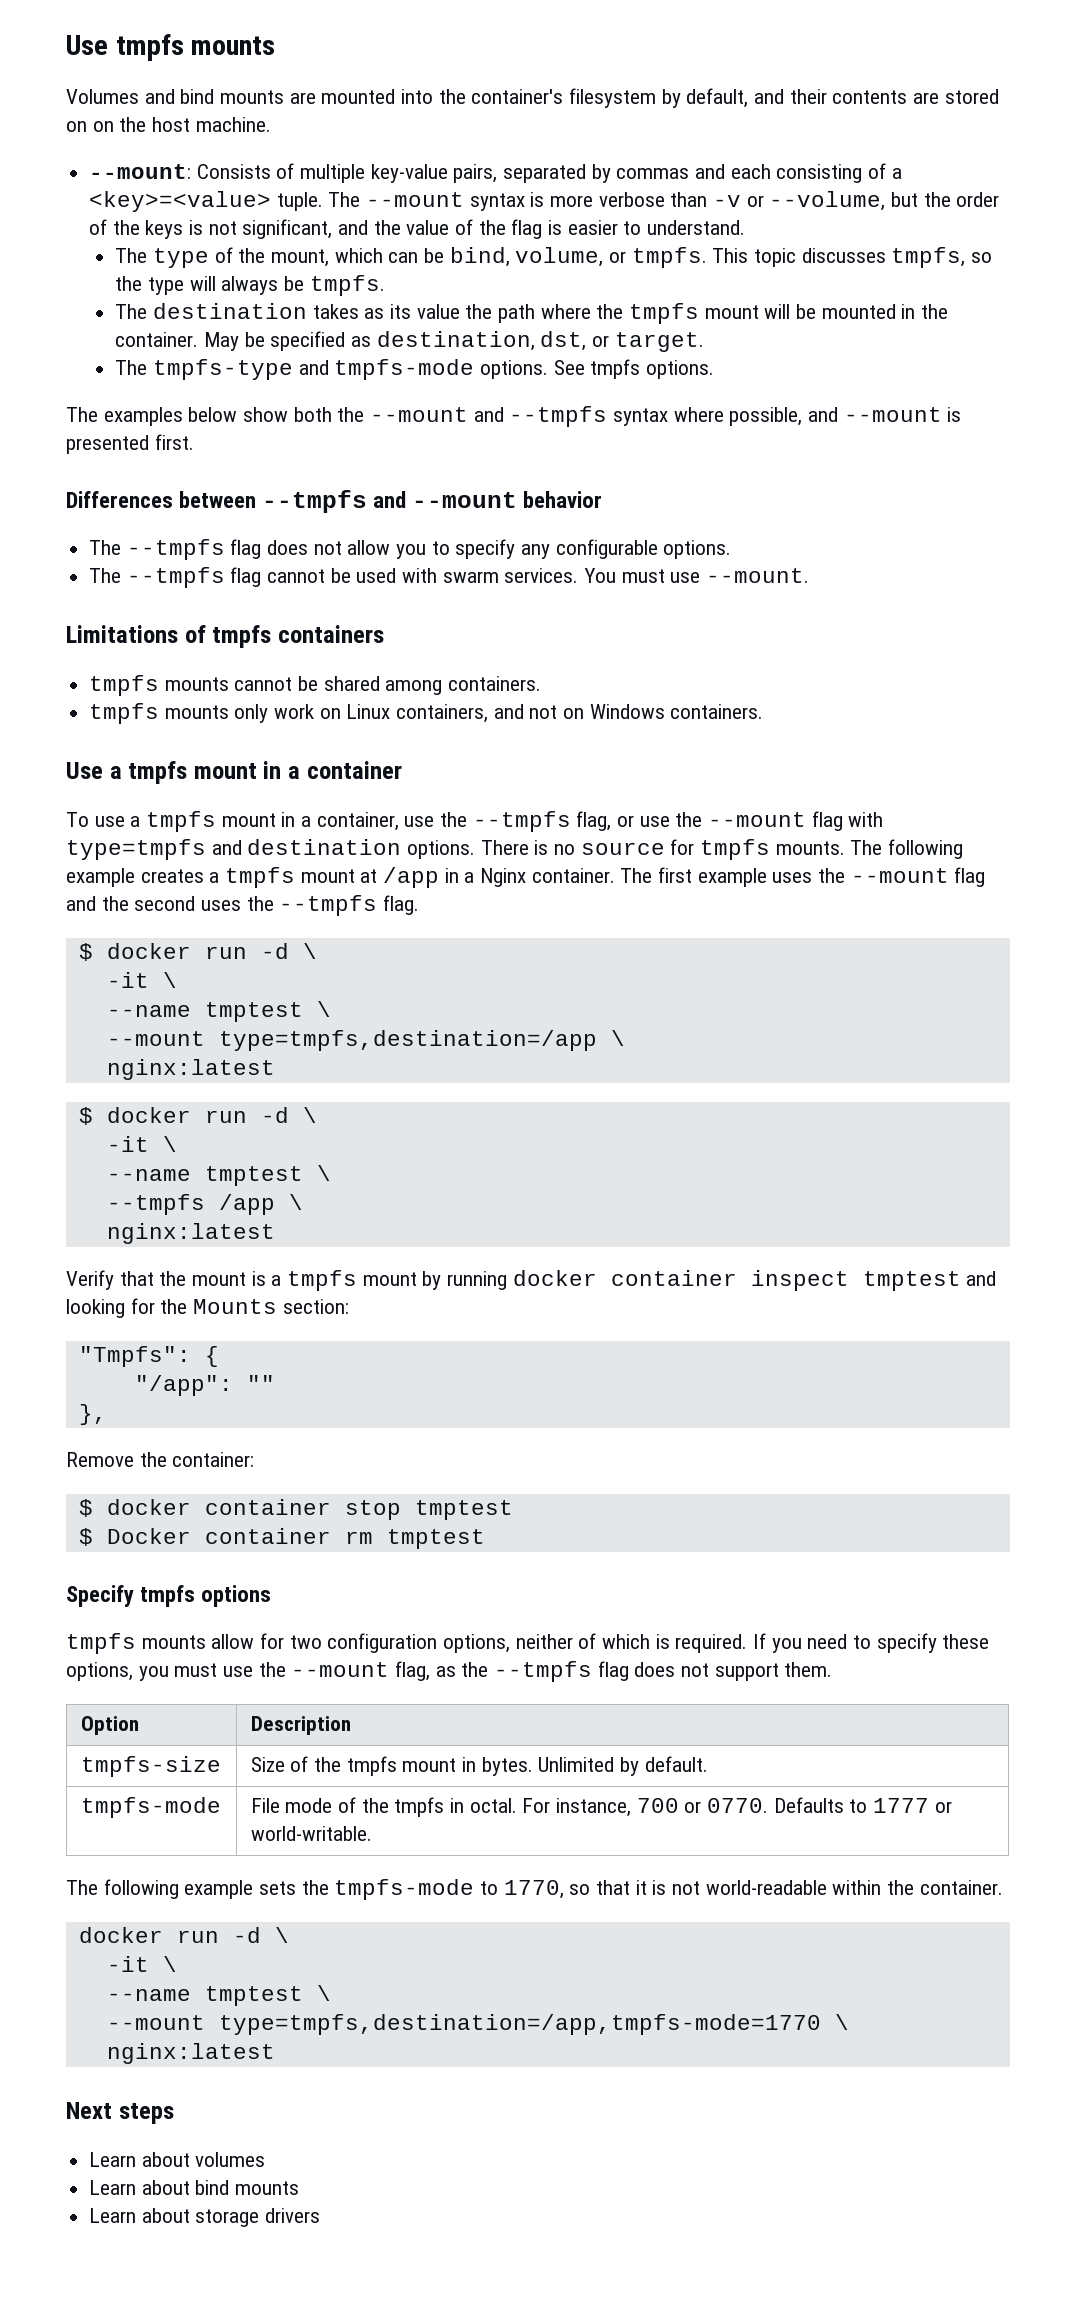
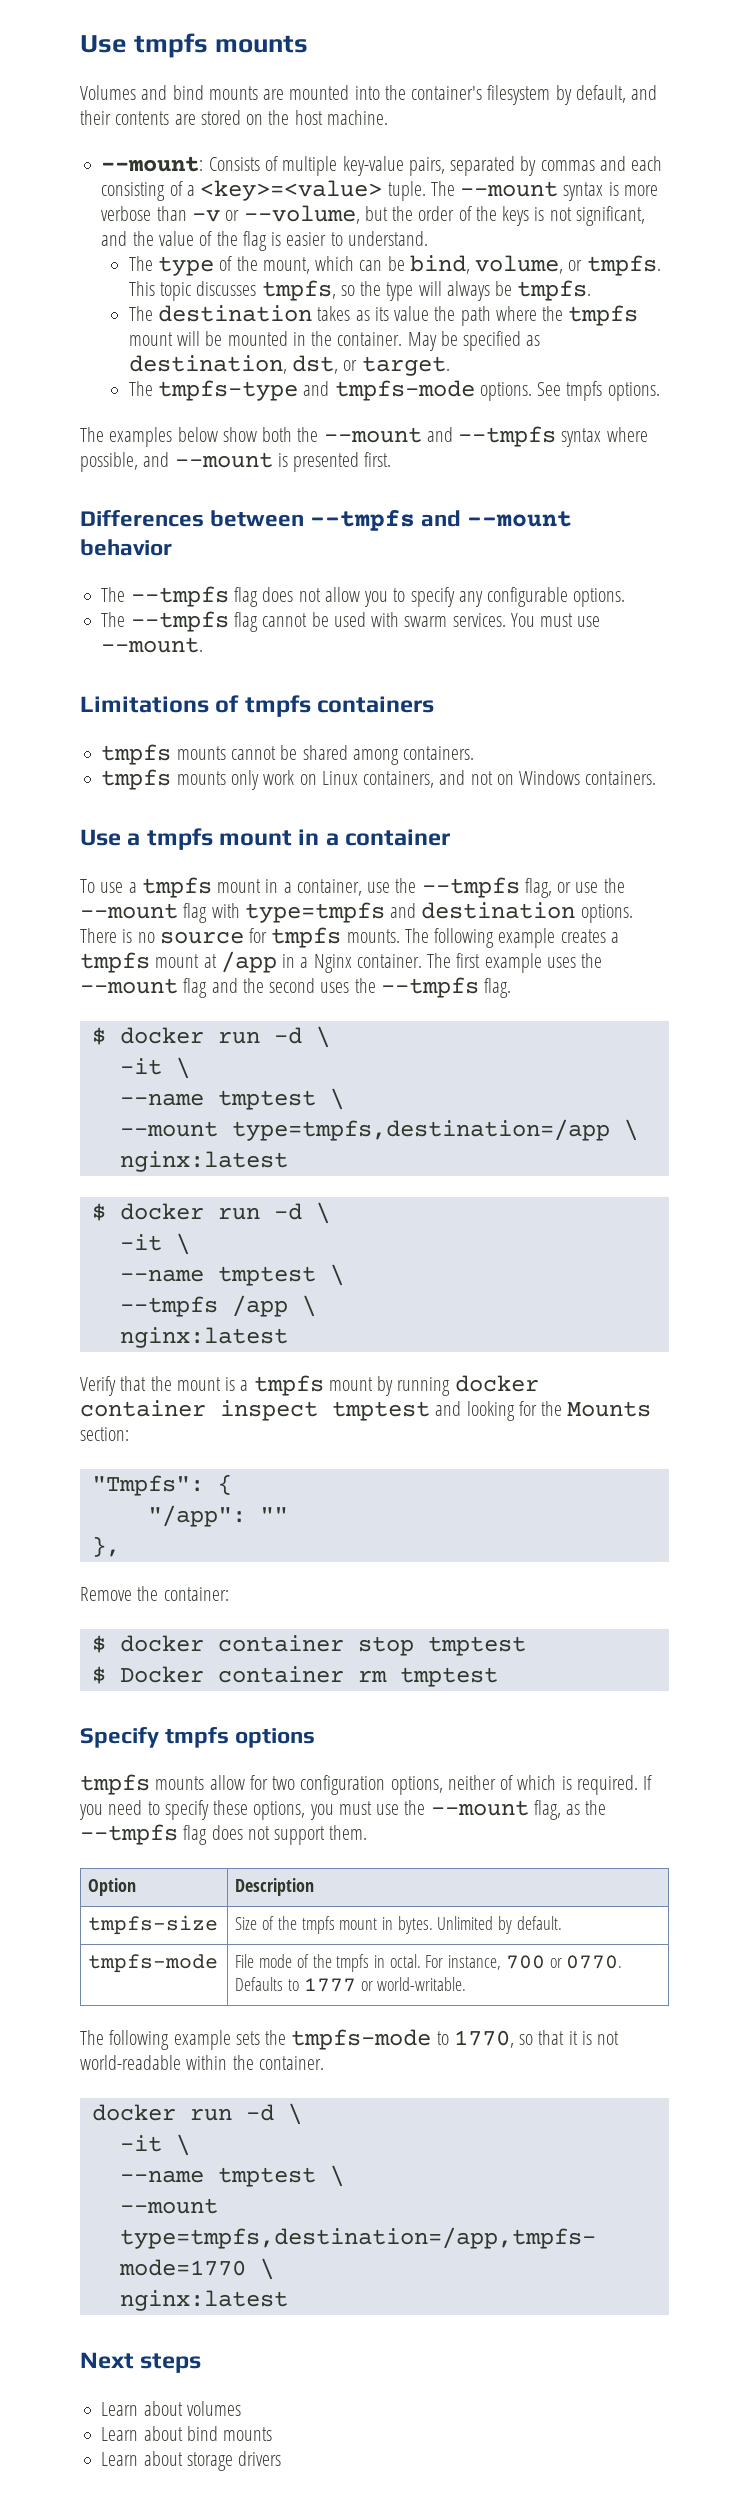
[92,121,114,132] on -> (264, 119) none

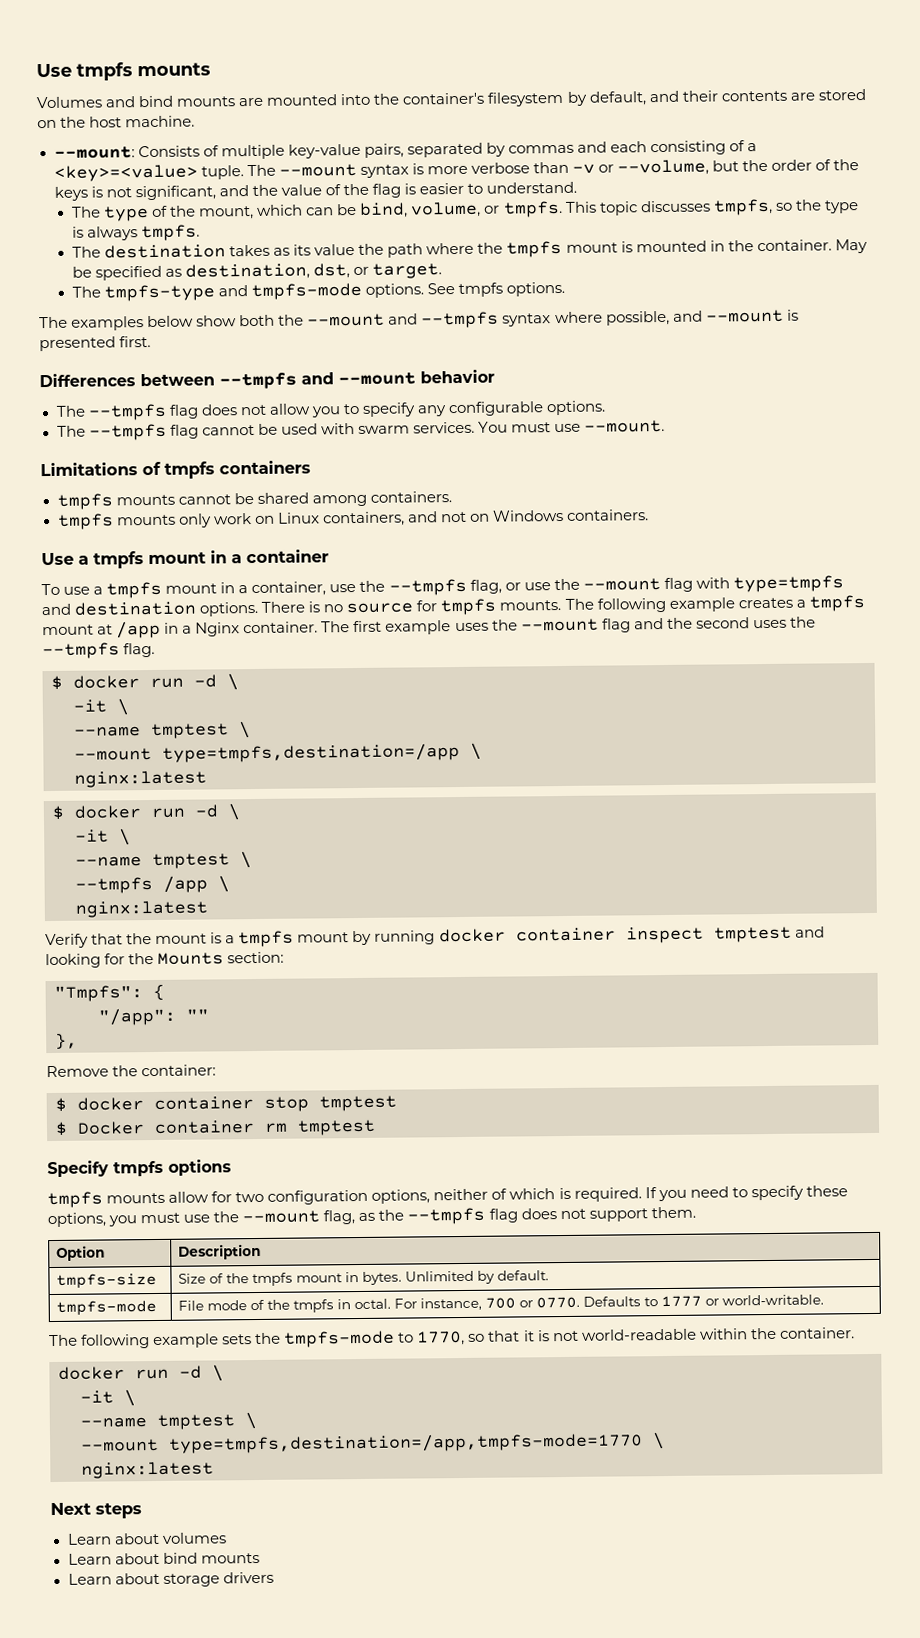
[418,281,513,301] will always be -> [71,226,139,241] is always
[177,331,223,346] will be -> [620,241,633,253] is

